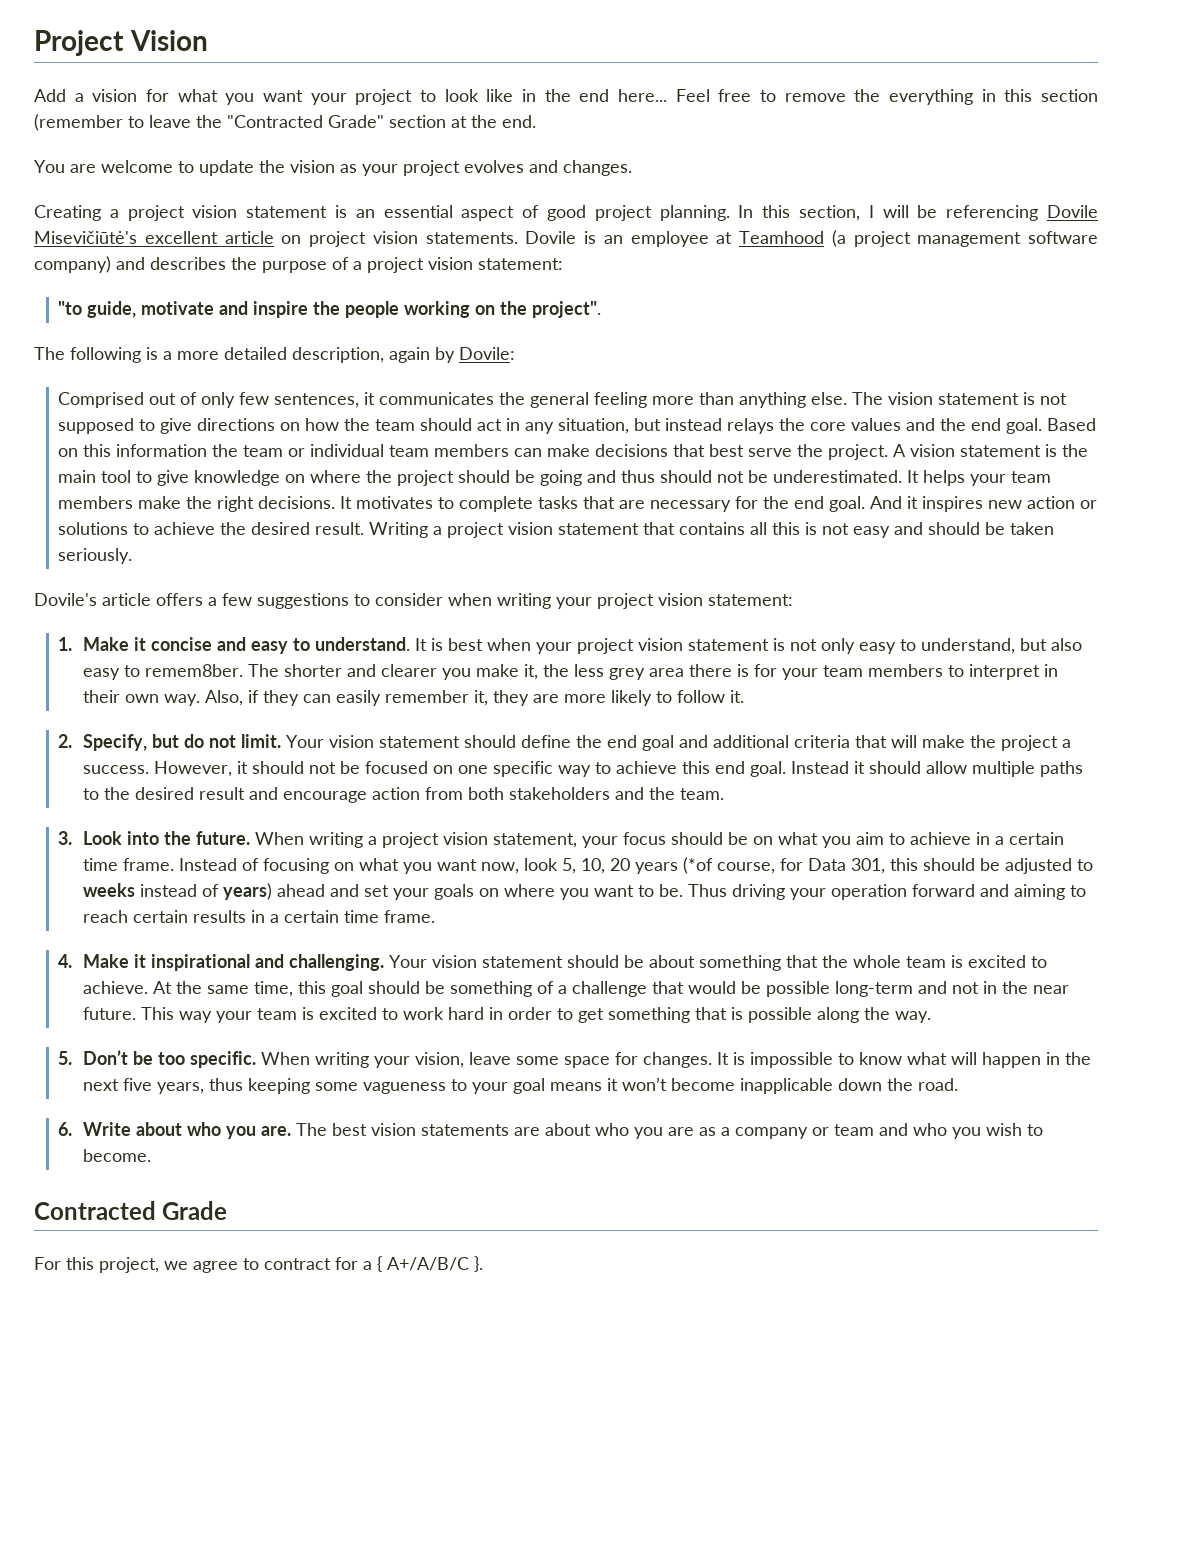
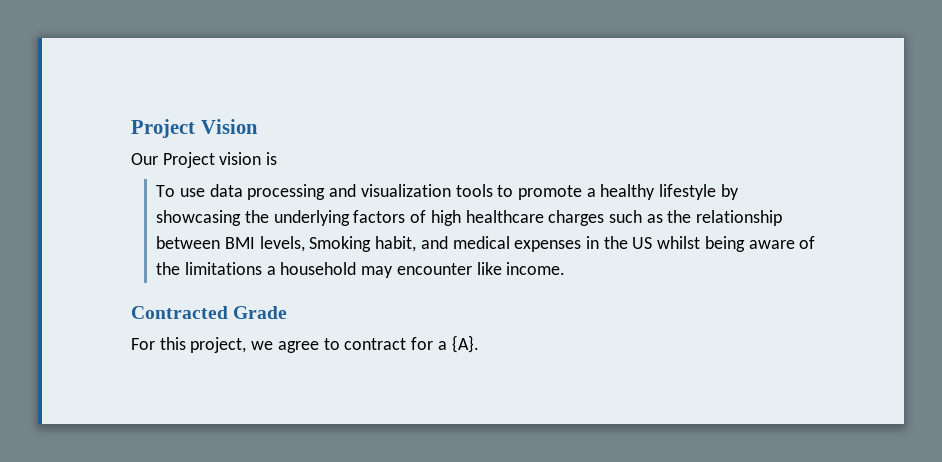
[34,89,1098,105] [34,114,536,131] [34,160,632,176] [34,205,1098,221] [34,230,1098,247] [34,256,563,273] [58,301,602,318] [34,347,515,363] [58,392,1068,408] [58,418,1097,434] [58,444,1089,460] [58,470,1052,486] [58,496,1098,512] [58,522,1055,538] [58,548,133,564] [34,593,793,609] [58,637,1082,654] [82,664,1058,680] [82,690,744,706] [58,734,1071,751] [82,761,1083,777] [82,787,724,803] [58,831,1064,848] [82,857,1093,874] [82,883,1086,900] [82,910,435,923] [58,954,1047,971] [82,981,1069,997] [82,1007,931,1023] [58,1050,1091,1068] [82,1077,958,1094] [58,1122,1043,1139] [82,1149,151,1162] Add a vision for what you want your project to look like in the end here... Feel free to remove the everything in this section (remember to leave the "Contracted Grade" section at the end. // You are welcome to update the vision as your project evolves and changes. // Creating a project vision statement is an essential aspect of good project planning. In this section, I will be referencing Dovile Misevičiūtė's excellent article on project vision statements. Dovile is an employee at Teamhood (a project management software company) and describes the purpose of a project vision statement: // "to guide, motivate and inspire the people working on the project". // The following is a more detailed description, again by Dovile: // Comprised out of only few sentences, it communicates the general feeling more than anything else. The vision statement is not supposed to give directions on how the team should act in any situation, but instead relays the core values and the end goal. Based on this information the team or individual team members can make decisions that best serve the project. A vision statement is the main tool to give knowledge on where the project should be going and thus should not be underestimated. It helps your team members make the right decisions. It motivates to complete tasks that are necessary for the end goal. And it inspires new action or solutions to achieve the desired result. Writing a project vision statement that contains all this is not easy and should be taken seriously. // Dovile's article offers a few suggestions to consider when writing your project vision statement: // 1. Make it concise and easy to understand. It is best when your project vision statement is not only easy to understand, but also easy to remem8ber. The shorter and clearer you make it, the less grey area there is for your team members to interpret in their own way. Also, if they can easily remember it, they are more likely to follow it. // 2. Specify, but do not limit. Your vision statement should define the end goal and additional criteria that will make the project a success. However, it should not be focused on one specific way to achieve this end goal. Instead it should allow multiple paths to the desired result and encourage action from both stakeholders and the team. // 3. Look into the future. When writing a project vision statement, your focus should be on what you aim to achieve in a certain time frame. Instead of focusing on what you want now, look 5, 10, 20 years (*of course, for Data 301, this should be adjusted to weeks instead of years) ahead and set your goals on where you want to be. Thus driving your operation forward and aiming to reach certain results in a certain time frame. // 4. Make it inspirational and challenging. Your vision statement should be about something that the whole team is excited to achieve. At the same time, this goal should be something of a challenge that would be possible long-term and not in the near future. This way your team is excited to work hard in order to get something that is possible along the way. // 5. Don’t be too specific. When writing your vision, leave some space for changes. It is impossible to know what will happen in the next five years, thus keeping some vagueness to your goal means it won’t become inapplicable down the road. // 6. Write about who you are. The best vision statements are about who you are as a company or team and who you wish to become. -> [131,152,278,168] [156,184,739,200] [156,210,783,226] [156,236,816,252] [156,262,566,278] Our Project vision is // To use data processing and visualization tools to promote a healthy lifestyle by showcasing the underlying factors of high healthcare charges such as the relationship between BMI levels, Smoking habit, and medical expenses in the US whilst being aware of the limitations a household may encounter like income.
[377,1256,483,1272] { A+/A/B/C }. -> [451,335,479,353] {A}.

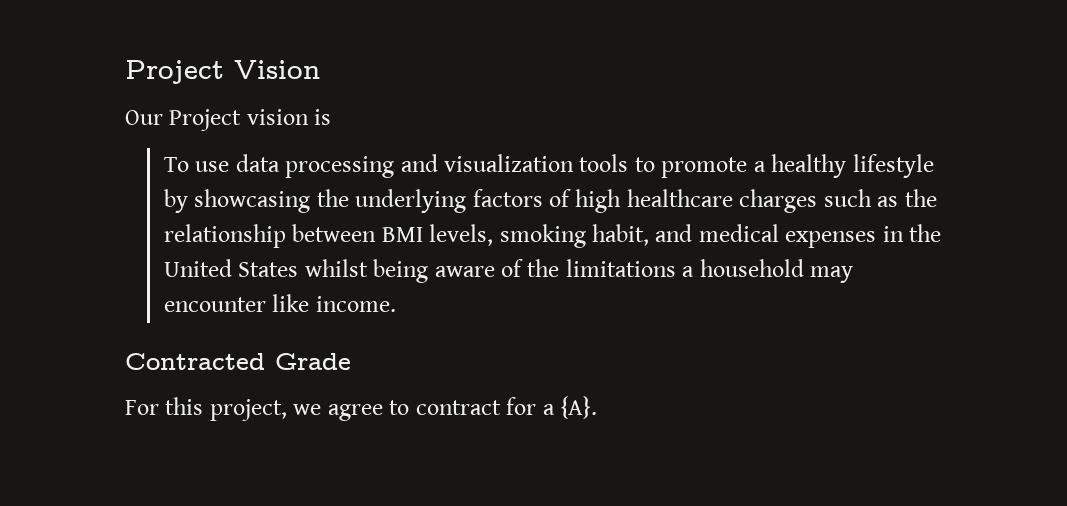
[309,236,372,252] Smoking -> [499,224,586,248] smoking
[632,237,653,249] US -> [163,259,299,277] United States

